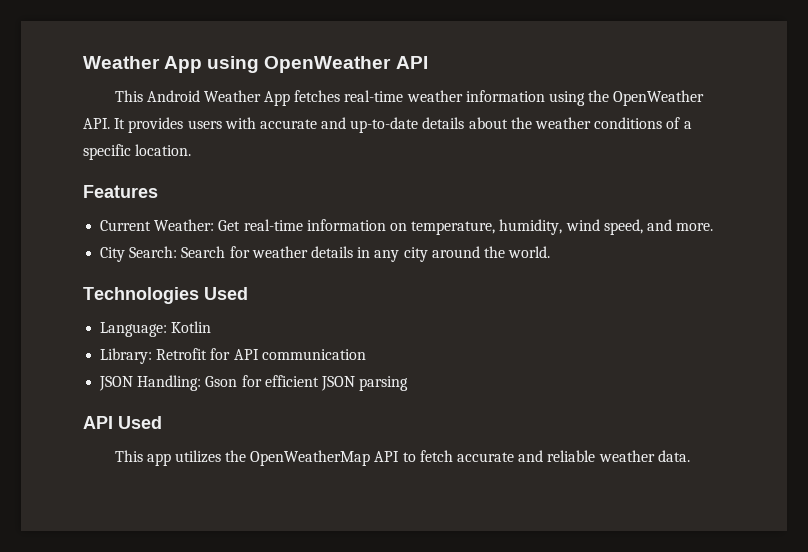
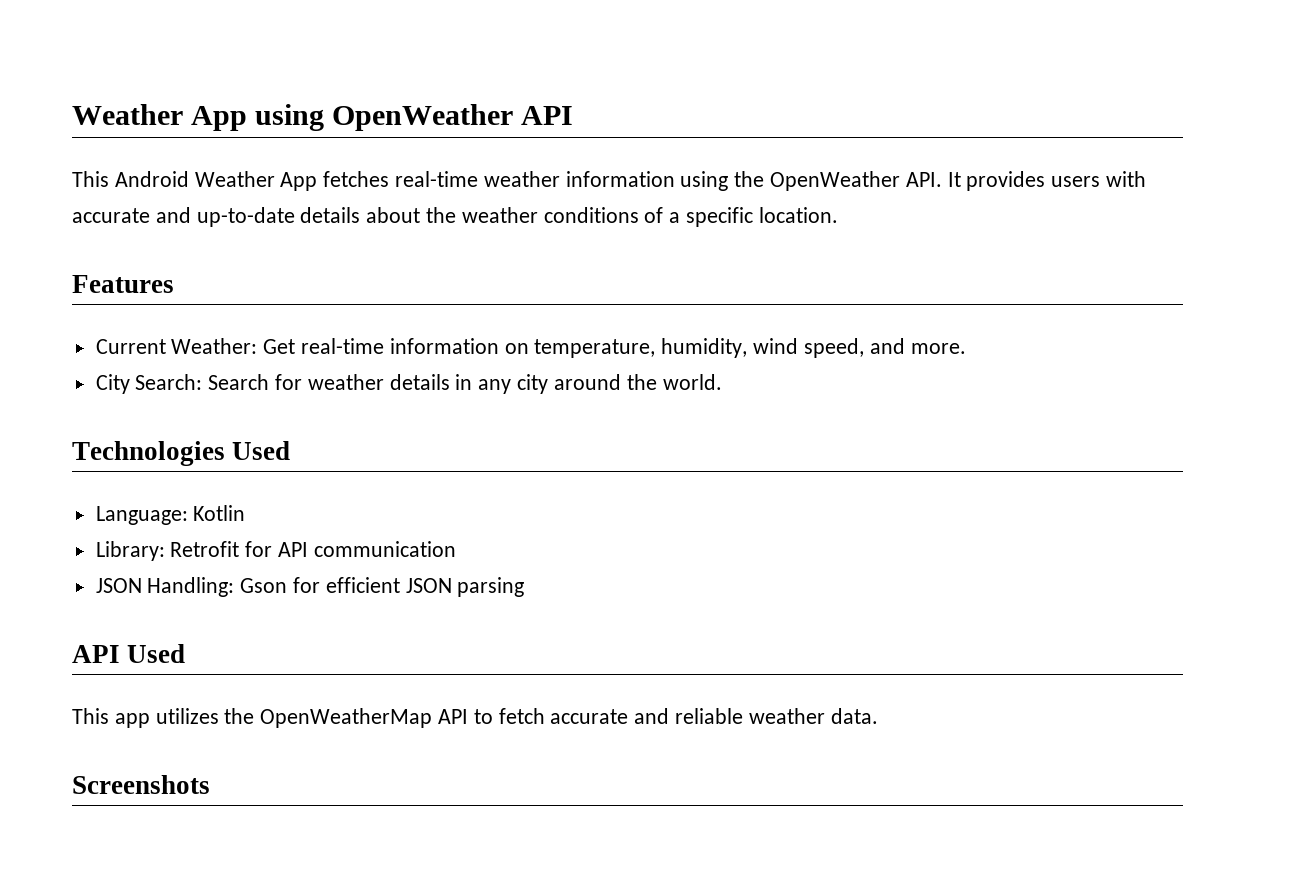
(690, 456) none -> [72,775,210,794] // Screenshots

